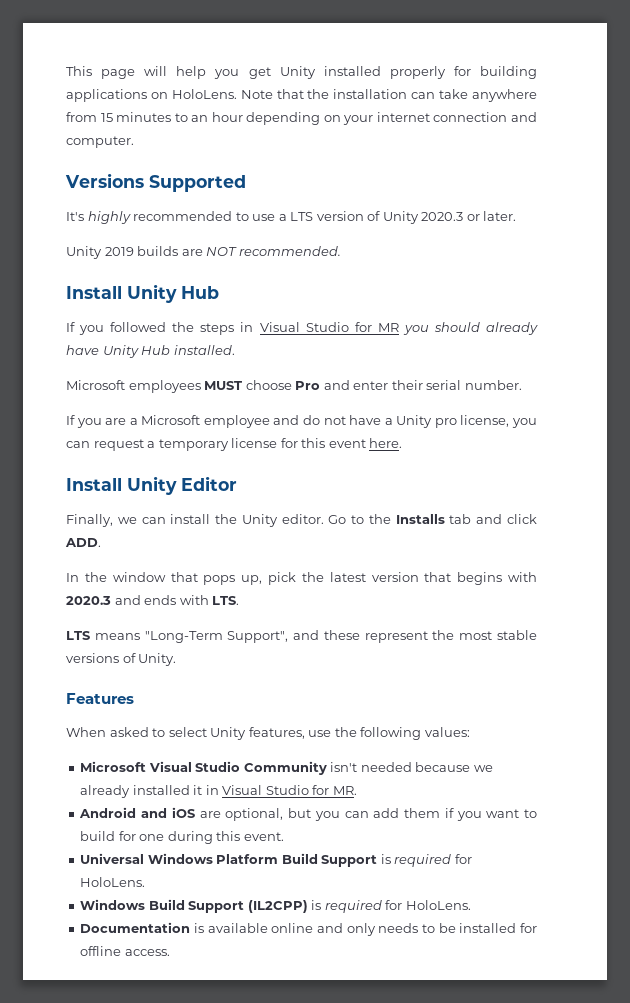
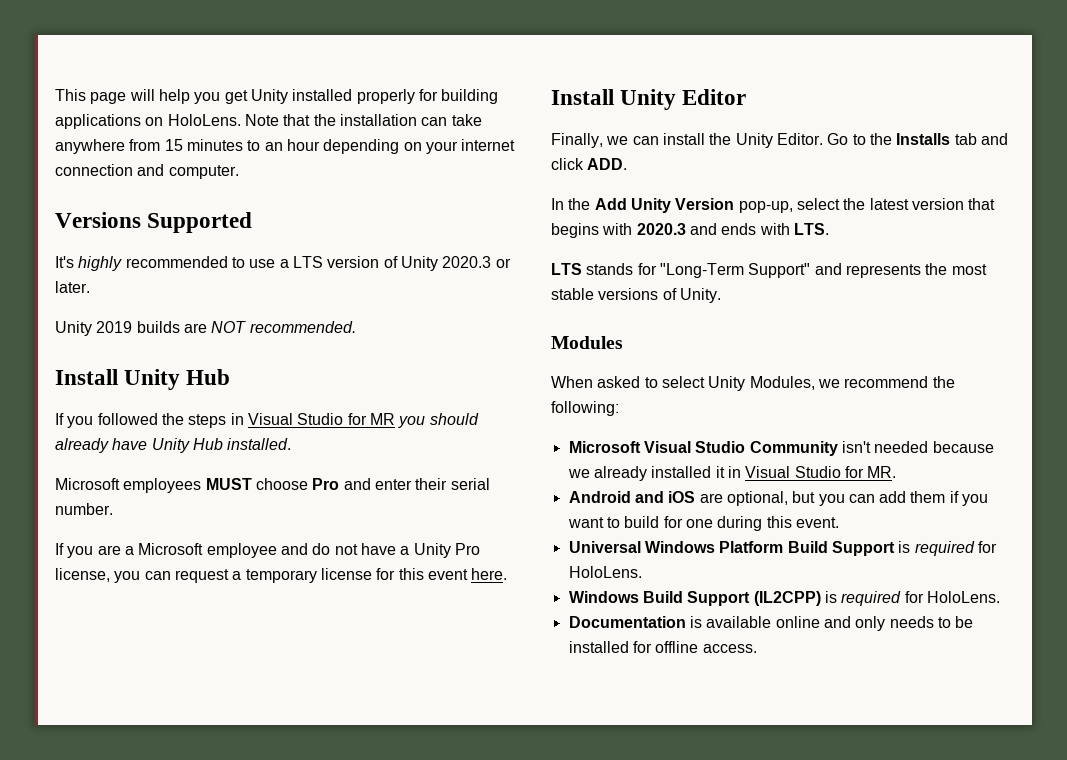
[434,418,457,428] pro -> [454,543,480,555] Pro
[281,514,324,524] editor. -> [776,133,823,145] Editor.
[112,572,296,585] window that pops up, pick -> [594,198,840,213] Add Unity Version pop-up, select
[94,630,428,643] means "Long-Term Support", and these represent -> [586,263,921,278] stands for "Long-Term Support" and represents
[66,693,134,704] Features -> [551,336,623,349] Modules
[248,727,470,740] features, use the following values: -> [749,376,955,390] [551,401,619,416] Modules, we recommend the following:

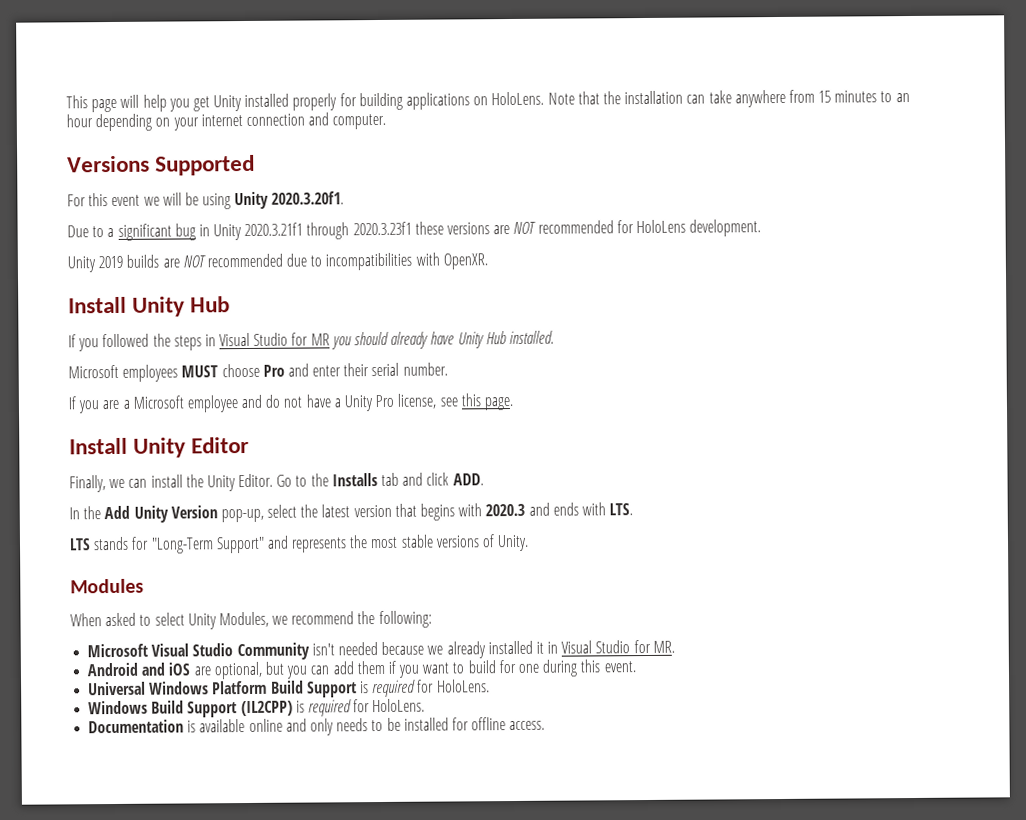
[55,256,511,271] [55,281,90,293] It's highly recommended to use a LTS version of Unity 2020.3 or later. -> [67,191,345,210] [67,219,762,241] For this event we will be using Unity 2020.3.20f1. // Due to a significant bug in Unity 2020.3.21f1 through 2020.3.23f1 these versions are NOT recommended for HoloLens development.
[249,321,356,333] recommended. -> [206,252,488,271] recommended due to incompatibilities with OpenXR.
[114,568,508,583] you can request a temporary license for this event here. -> [439,393,513,411] see this page.

